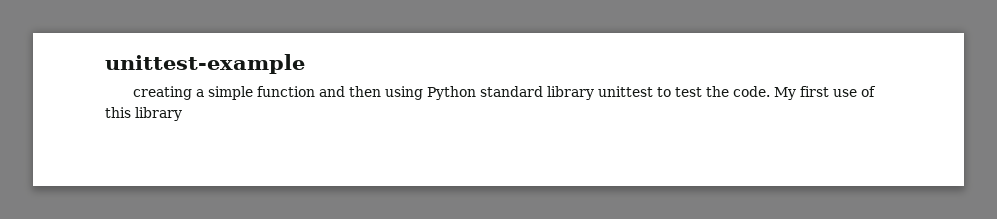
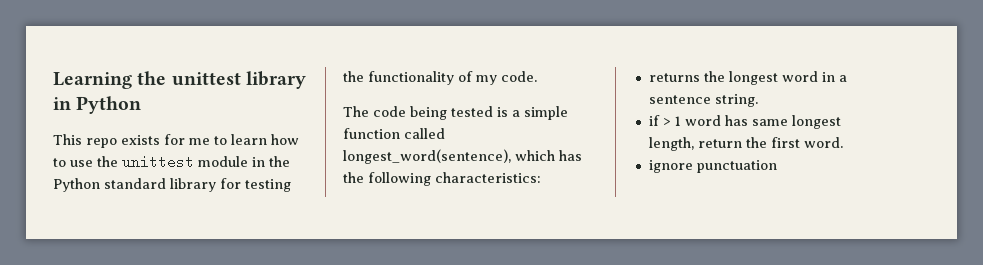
[105,54,305,74] [132,86,876,100] [105,107,182,121] unittest-example // creating a simple function and then using Python standard library unittest to test the code. My first use of this library -> [53,71,306,89] [53,96,142,114] [53,134,299,148] [53,155,290,169] [53,178,291,192] [343,71,537,85] [343,106,568,120] [343,128,445,139] [343,149,582,164] [343,172,541,186] [648,71,847,85] [648,94,758,107] [648,115,841,129] [648,137,843,151] [648,160,777,173] Learning the unittest library in Python // This repo exists for me to learn how to use the unittest module in the Python standard library for testing the functionality of my code. // The code being tested is a simple function called longest_word(sentence), which has the following characteristics: // returns the longest word in a sentence string. // if > 1 word has same longest length, return the first word. // ignore punctuation

